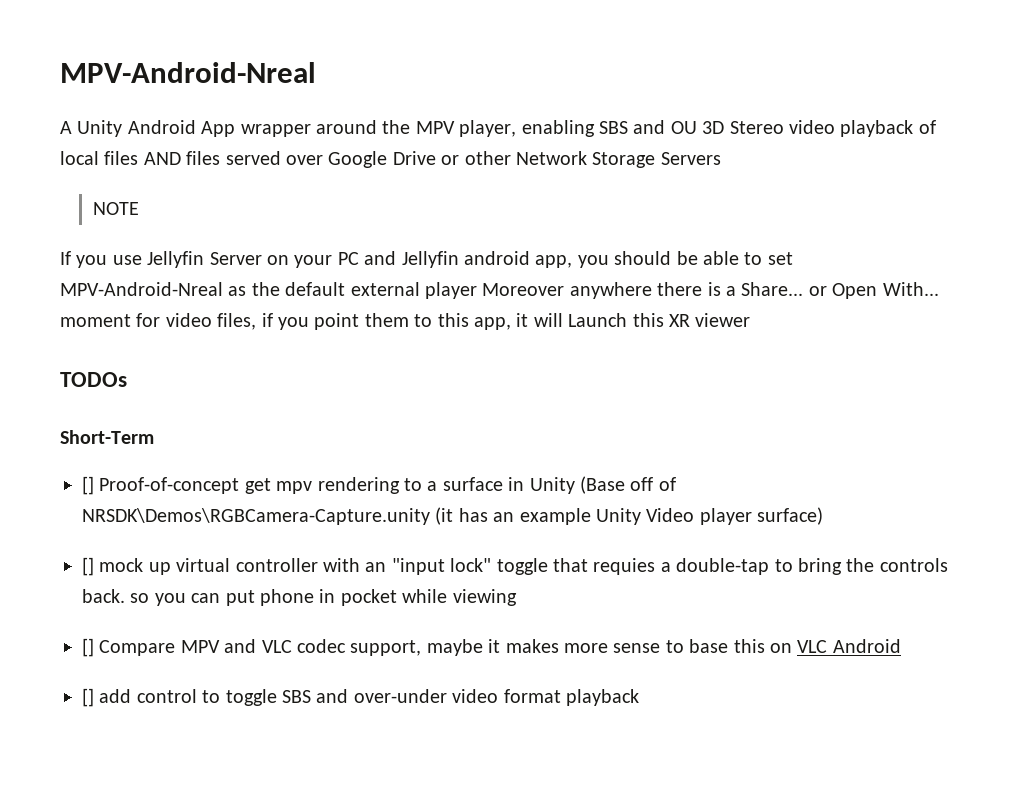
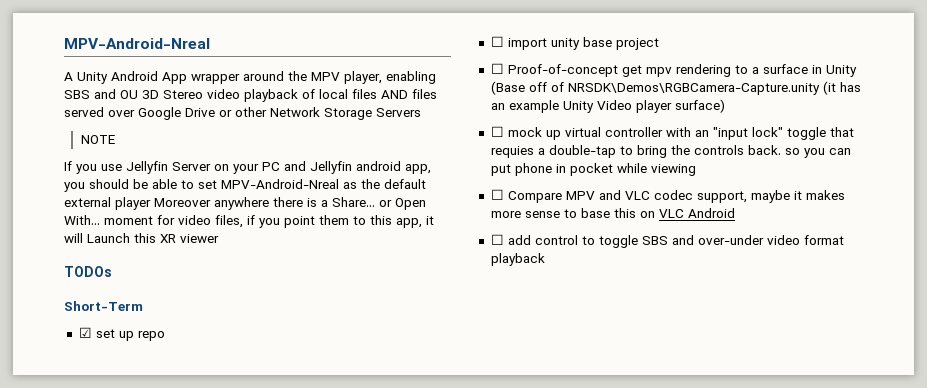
[82,476,94,495] [] -> [78,327,165,341] [490,36,659,50] [490,63,504,74] ☑ set up repo // ☐ import unity base project // ☐
[82,557,94,576] [] -> [490,126,504,137] ☐
[82,638,94,657] [] -> [490,189,504,200] ☐
[82,688,94,707] [] -> [490,234,504,245] ☐

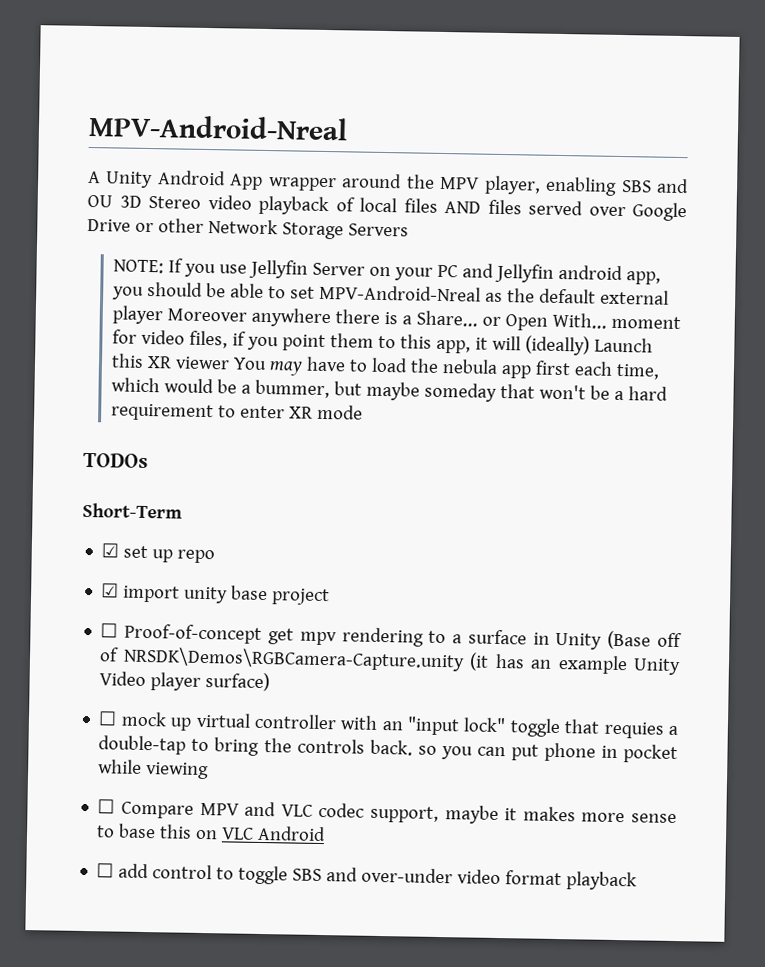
[80,135,115,144] NOTE // -> [112,259,164,274] NOTE:
(83, 238) none -> [524,335,590,356] (ideally)
(219, 238) none -> [232,356,660,380] [110,377,668,402] [110,403,363,422] You may have to load the nebula app first each time, which would be a bummer, but maybe someday that won't be a hard requirement to enter XR mode
[490,36,504,47] ☐ -> [101,583,120,598] ☑

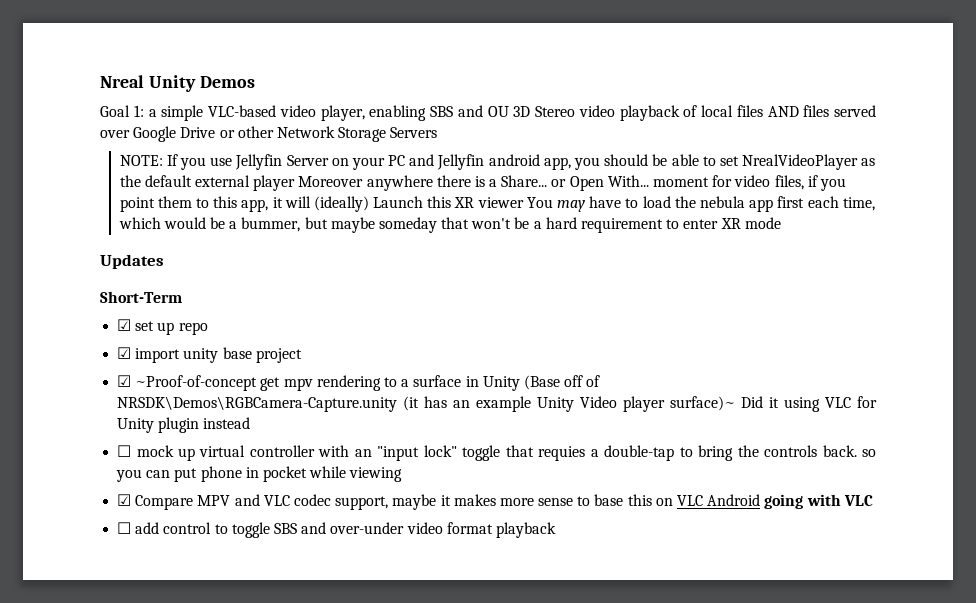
[88,113,348,141] [88,170,481,192] MPV-Android-Nreal // A Unity Android App wrapper around the MPV -> [100,75,255,92] [100,105,316,121] Nreal Unity Demos // Goal 1: a simple VLC-based video
[318,284,481,302] MPV-Android-Nreal -> [742,154,859,170] NrealVideoPlayer
[83,452,148,469] TODOs -> [100,254,164,269] Updates
[100,623,263,644] ☐ Proof-of-concept -> [117,375,258,391] ☑ ~Proof-of-concept
[205,672,271,692] surface) -> [670,396,878,412] [117,417,251,433] surface)~ Did it using VLC for Unity plugin instead
[97,799,116,814] ☐ -> [117,494,132,506] ☑
(327, 833) none -> [764,494,873,509] going with VLC

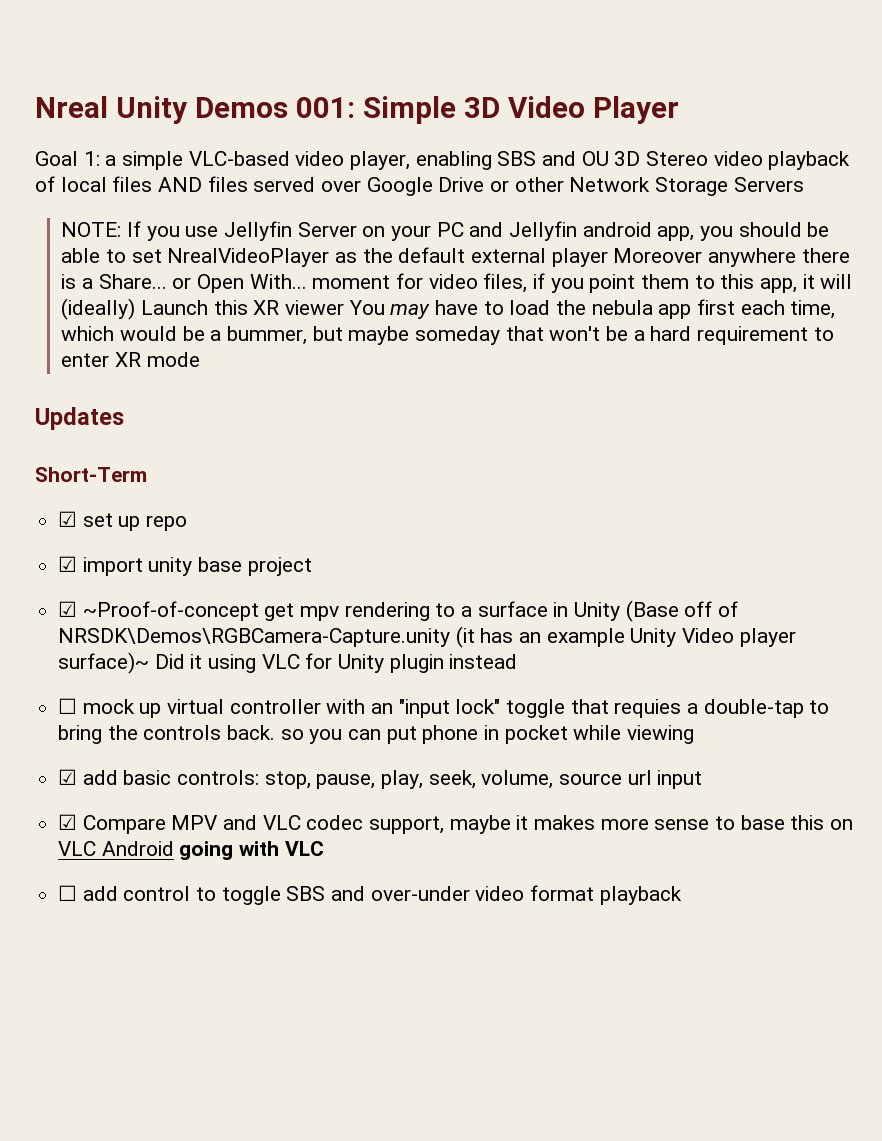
(255, 82) none -> [295,96,679,124] 001: Simple 3D Video Player
(403, 474) none -> [58,769,703,789] // ☑ add basic controls: stop, pause, play, seek, volume, source url input

